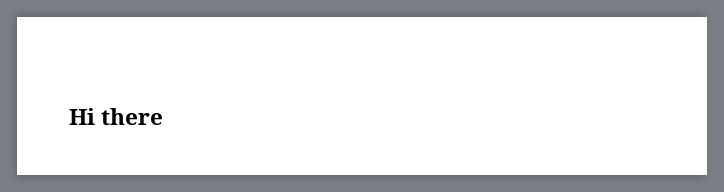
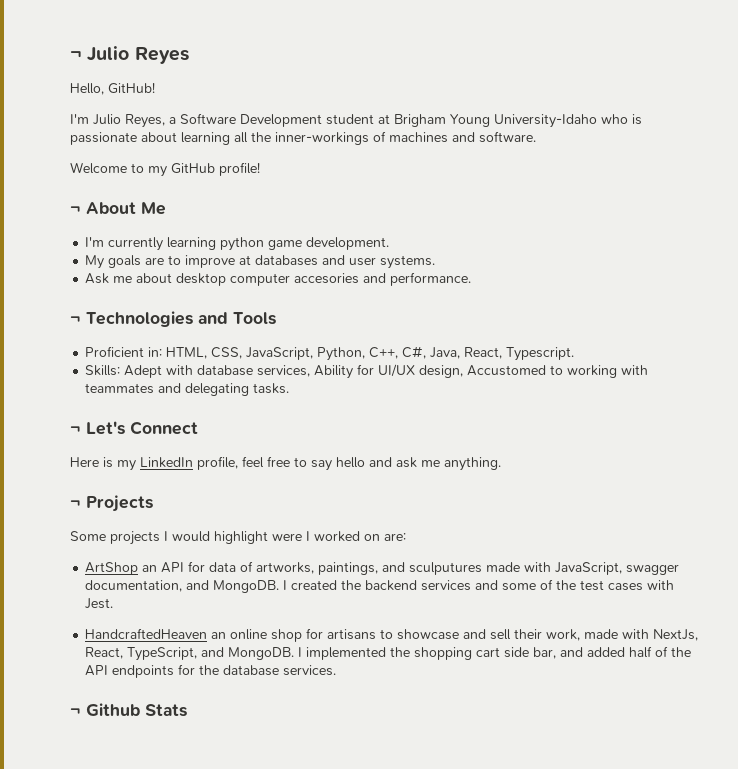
[69,108,164,125] Hi there -> [70,46,189,64] [70,82,155,95] [70,113,642,128] [70,131,536,145] [70,162,260,177] [70,202,166,215] [85,237,390,251] [85,255,436,269] [85,272,472,286] [70,311,276,327] [85,346,575,361] [85,364,649,379] [85,383,290,396] [70,421,198,435] [70,456,501,471] [70,495,153,512] [70,531,406,545] [85,561,680,575] [85,579,675,593] [85,598,114,609] [85,628,699,642] [85,646,692,661] [85,664,337,678] [70,703,187,717] ¬ Julio Reyes // Hello, GitHub! // I'm Julio Reyes, a Software Development student at Brigham Young University-Idaho who is passionate about learning all the inner-workings of machines and software. // Welcome to my GitHub profile! // ¬ About Me // I'm currently learning python game development. // My goals are to improve at databases and user systems. // Ask me about desktop computer accesories and performance. // ¬ Technologies and Tools // Proficient in: HTML, CSS, JavaScript, Python, C++, C#, Java, React, Typescript. // Skills: Adept with database services, Ability for UI/UX design, Accustomed to working with teammates and delegating tasks. // ¬ Let's Connect // Here is my LinkedIn profile, feel free to say hello and ask me anything. // ¬ Projects // Some projects I would highlight were I worked on are: // ArtShop an API for data of artworks, paintings, and sculputures made with JavaScript, swagger documentation, and MongoDB. I created the backend services and some of the test cases with Jest. // HandcraftedHeaven an online shop for artisans to showcase and sell their work, made with NextJs, React, TypeScript, and MongoDB. I implemented the shopping cart side bar, and added half of the API endpoints for the database services. // ¬ Github Stats

